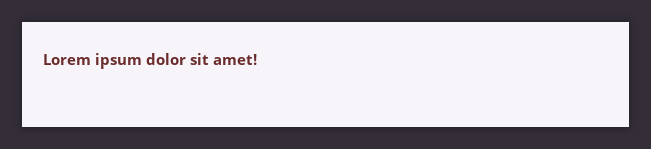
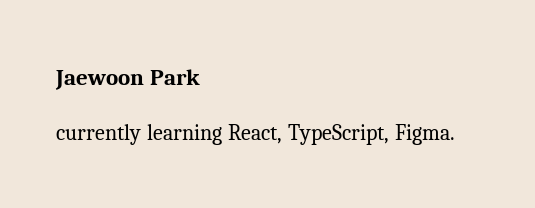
[43,53,257,69] Lorem ipsum dolor sit amet! -> [55,69,201,90] [56,124,455,145] Jaewoon Park // currently learning React, TypeScript, Figma.

